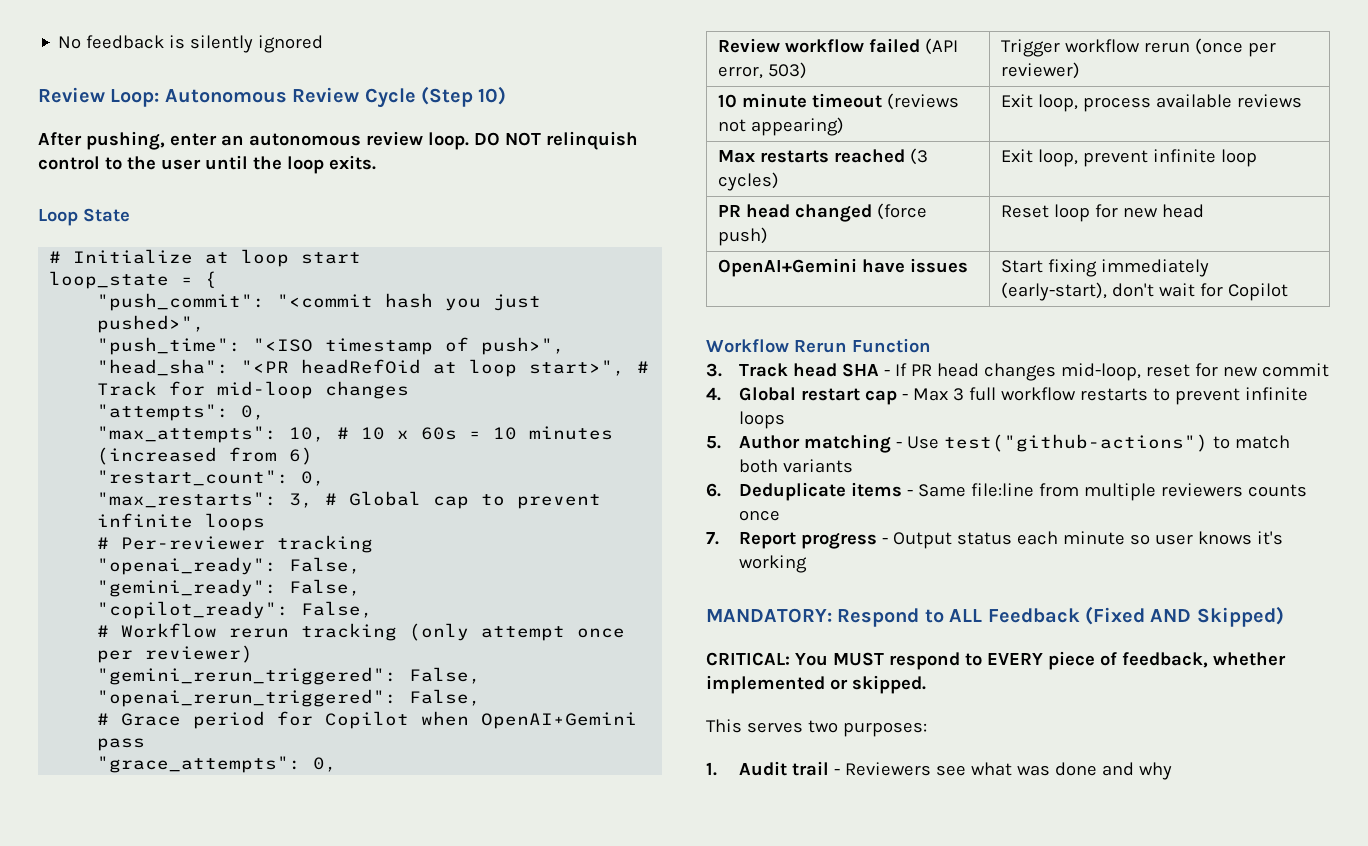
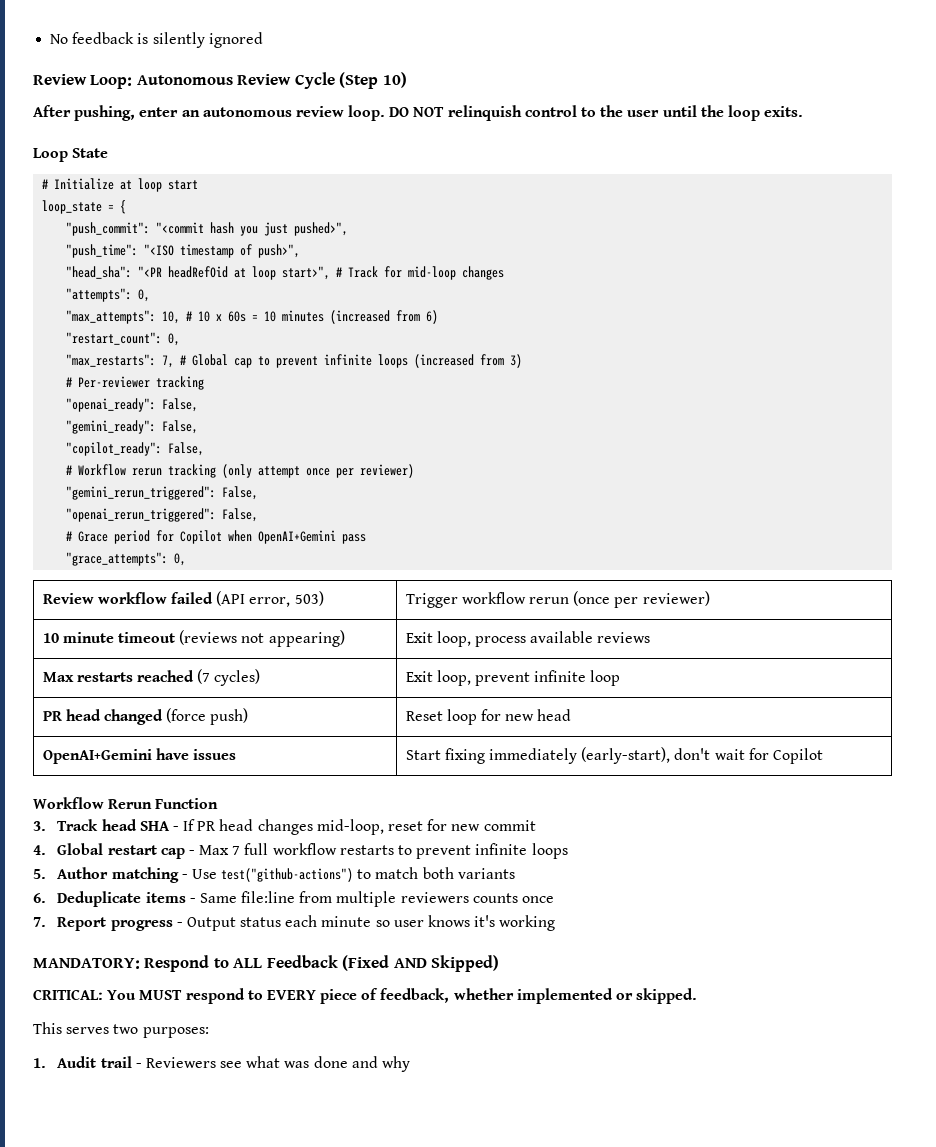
[289,493,314,508] 3, -> [162,355,175,368] 7,
(266, 522) none -> [414,354,523,368] (increased from 3)
[909,148,928,165] (3 -> [197,669,211,684] (7
[953,388,965,401] 3 -> [232,846,241,855] 7

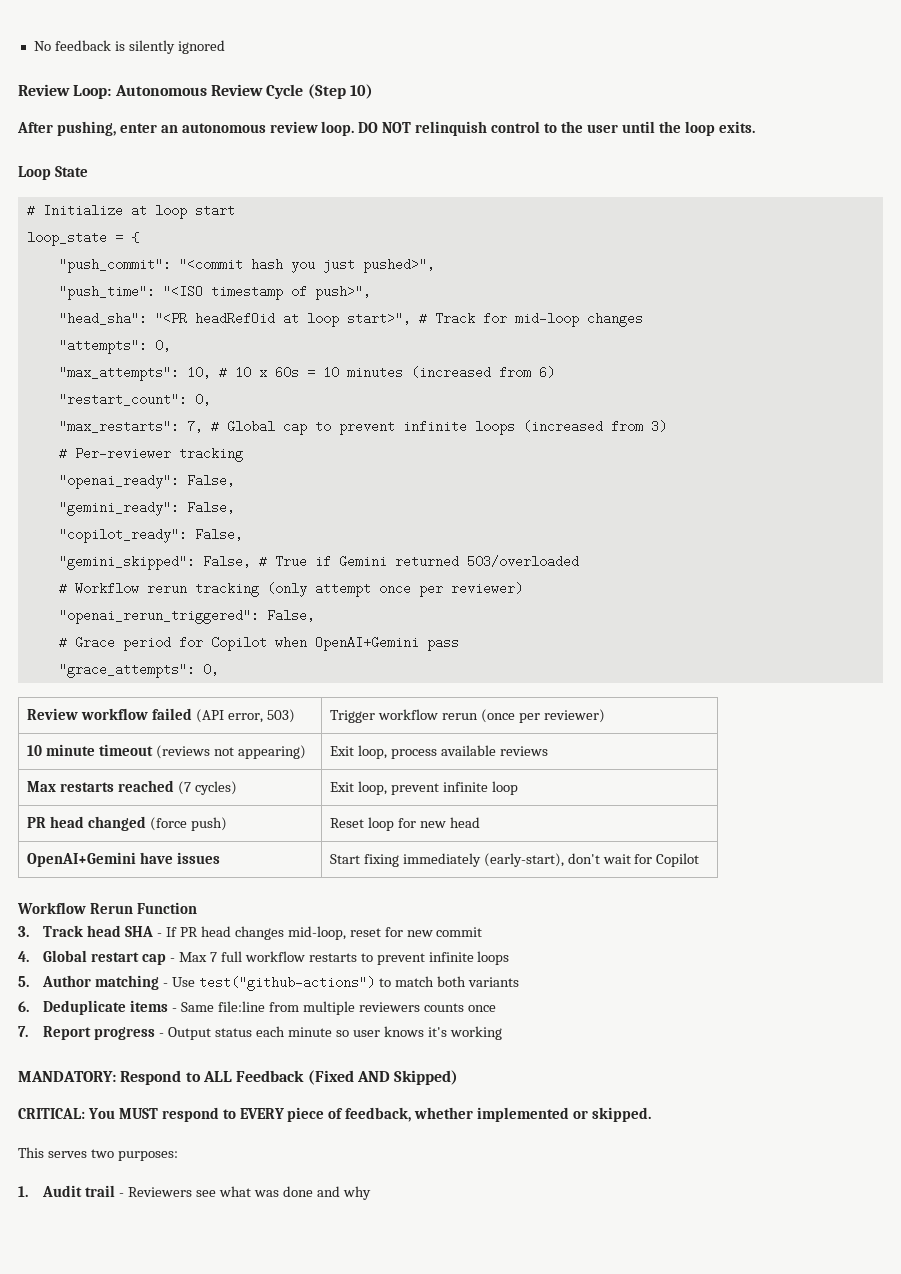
(205, 449) none -> [58,555,579,570] // "gemini_skipped": False, # True if Gemini returned 503/overloaded
[66,486,259,500] // "gemini_rerun_triggered": False, -> (523, 588) none

